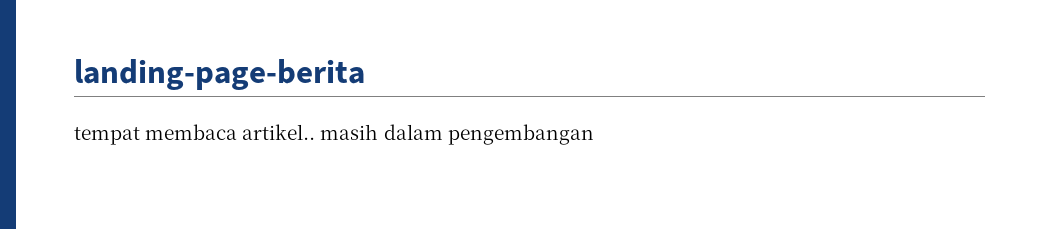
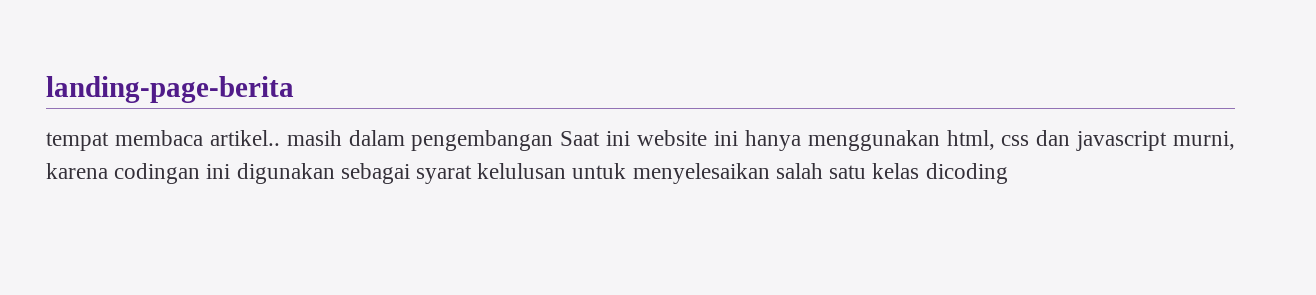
(594, 134) none -> [560,130,1235,151] [46,163,1008,184] Saat ini website ini hanya menggunakan html, css dan javascript murni, karena codingan ini digunakan sebagai syarat kelulusan untuk menyelesaikan salah satu kelas dicoding

